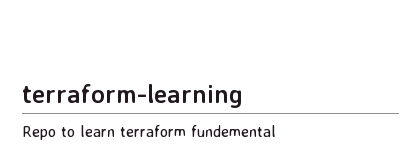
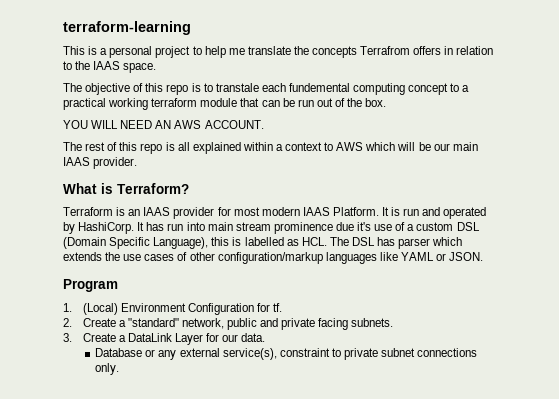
[22,125,276,140] Repo to learn terraform fundemental -> [63,46,494,58] [63,61,157,73] [63,83,470,95] [63,98,387,110] [63,120,264,129] [63,142,478,154] [63,157,138,169] [63,183,189,194] [63,207,487,219] [63,222,480,234] [63,237,463,249] [63,252,484,264] [63,279,118,292] [63,303,283,315] [63,318,394,330] [63,333,266,345] [95,348,478,360] [95,363,120,375] This is a personal project to help me translate the concepts Terrafrom offers in relation to the IAAS space. // The objective of this repo is to transtale each fundemental computing concept to a practical working terraform module that can be run out of the box. // YOU WILL NEED AN AWS ACCOUNT. // The rest of this repo is all explained within a context to AWS which will be our main IAAS provider. // What is Terraform? // Terraform is an IAAS provider for most modern IAAS Platform. It is run and operated by HashiCorp. It has run into main stream prominence due it's use of a custom DSL (Domain Specific Language), this is labelled as HCL. The DSL has parser which extends the use cases of other configuration/markup languages like YAML or JSON. // Program // 1. (Local) Environment Configuration for tf. // 2. Create a "standard" network, public and private facing subnets. // 3. Create a DataLink Layer for our data. // Database or any external service(s), constraint to private subnet connections only.

